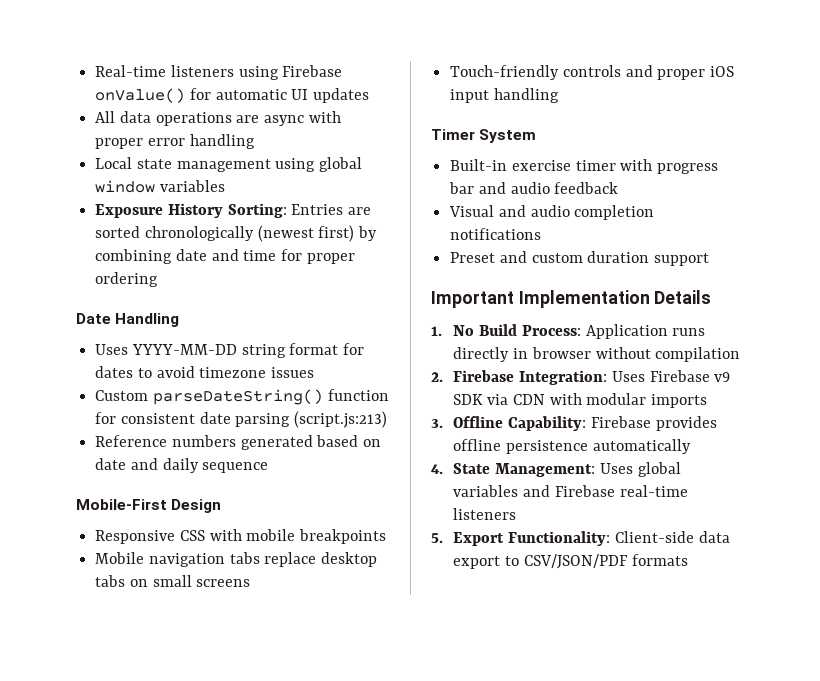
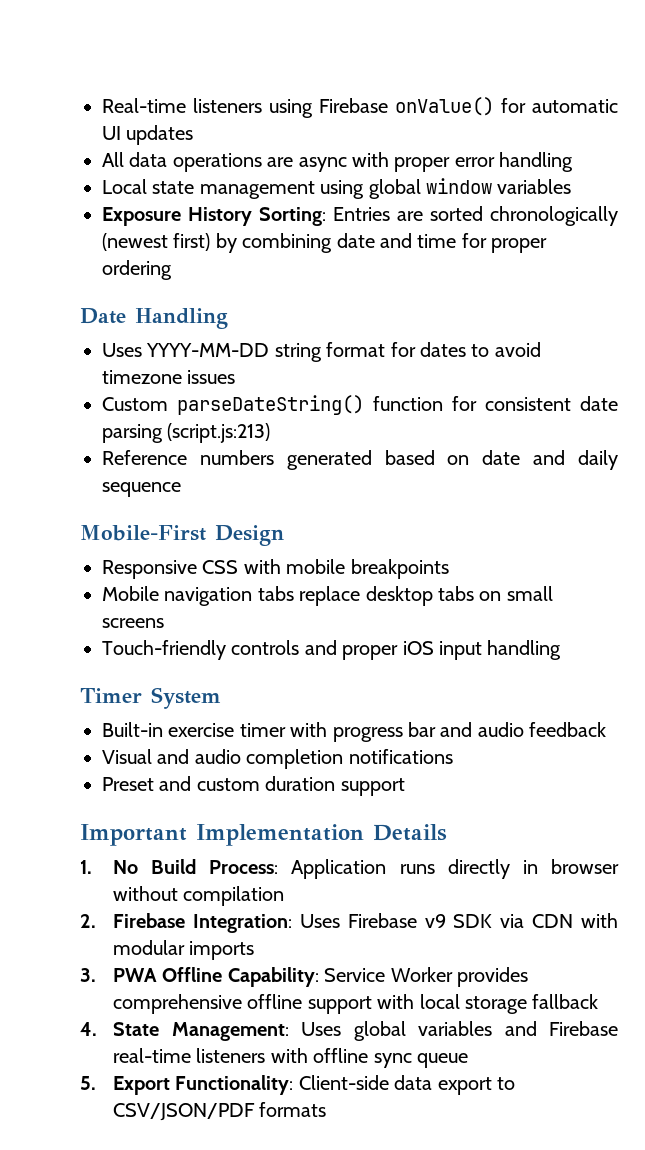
(443, 423) none -> [113,968,158,982] PWA
[590,416,717,431] [453,439,691,454] Firebase provides offline persistence automatically -> [324,967,528,987] [113,994,599,1014] Service Worker provides comprehensive offline support with local storage fallback
(517, 514) none -> [270,1048,469,1068] with offline sync queue

